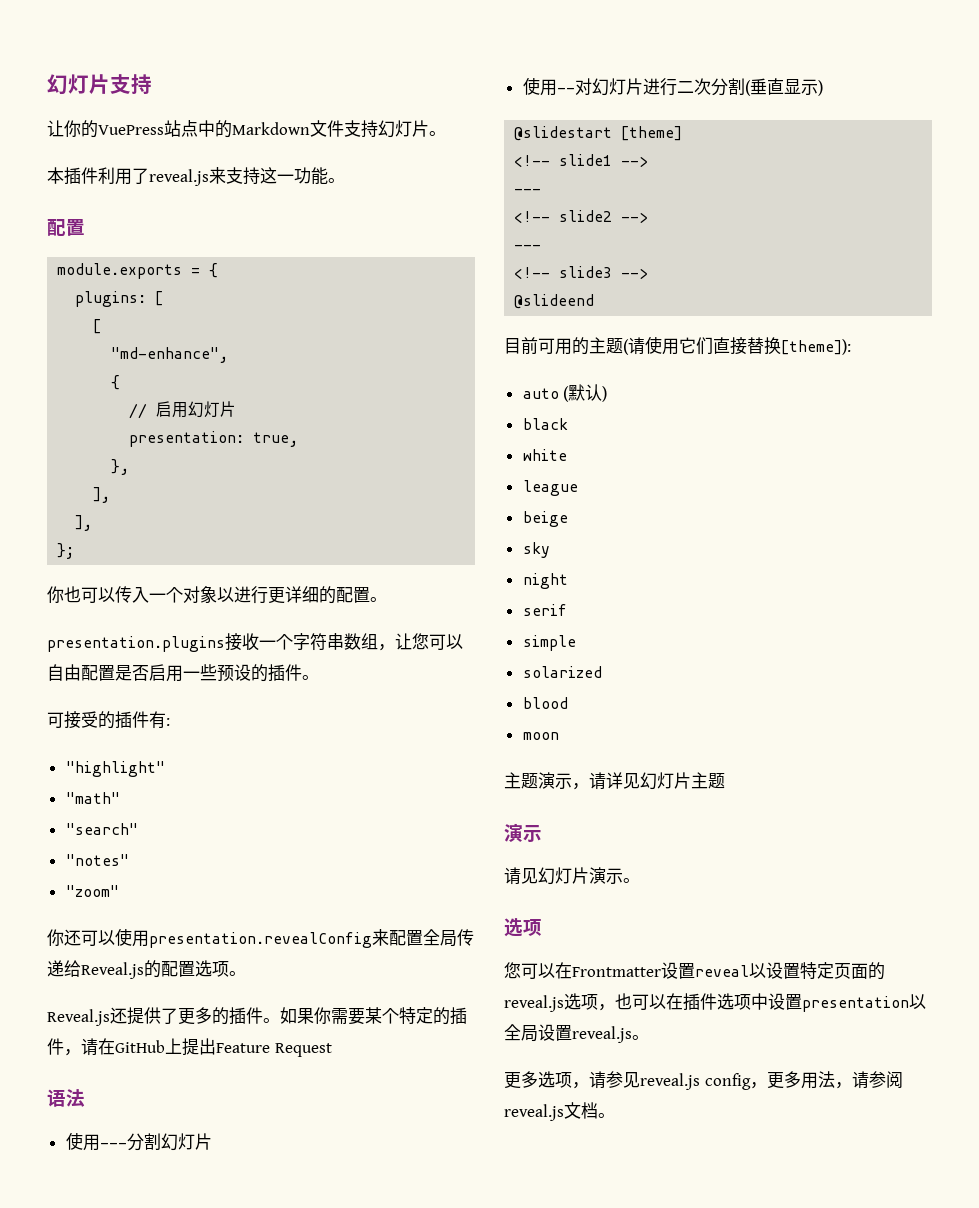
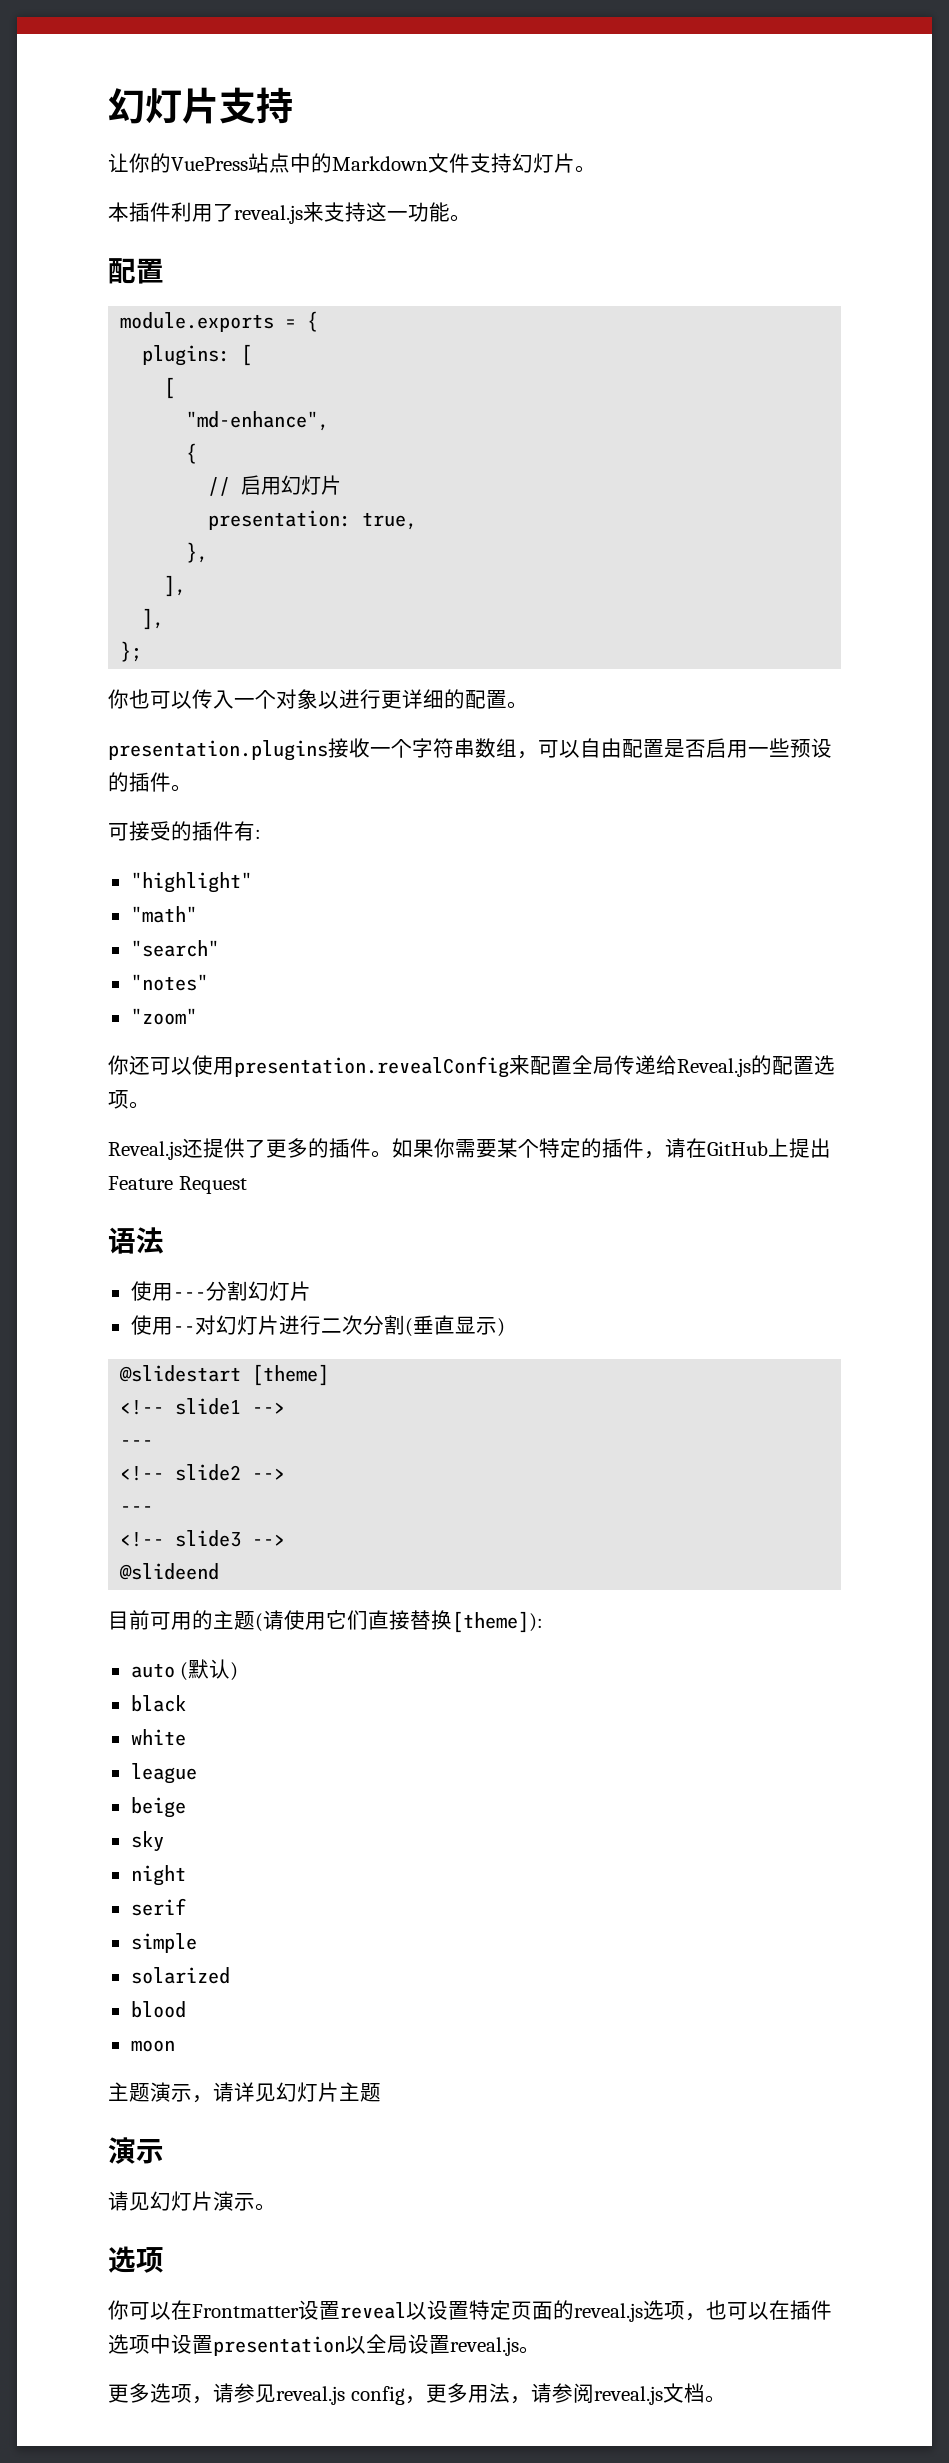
[395,633,429,650] 让您 -> (538, 755) none
[504,962,521,979] 您 -> [108,2300,129,2320] 你

